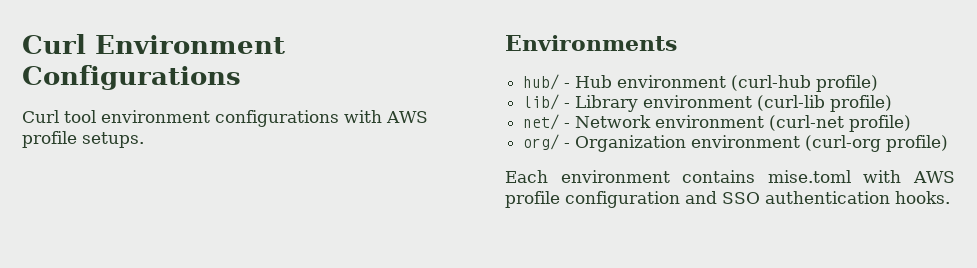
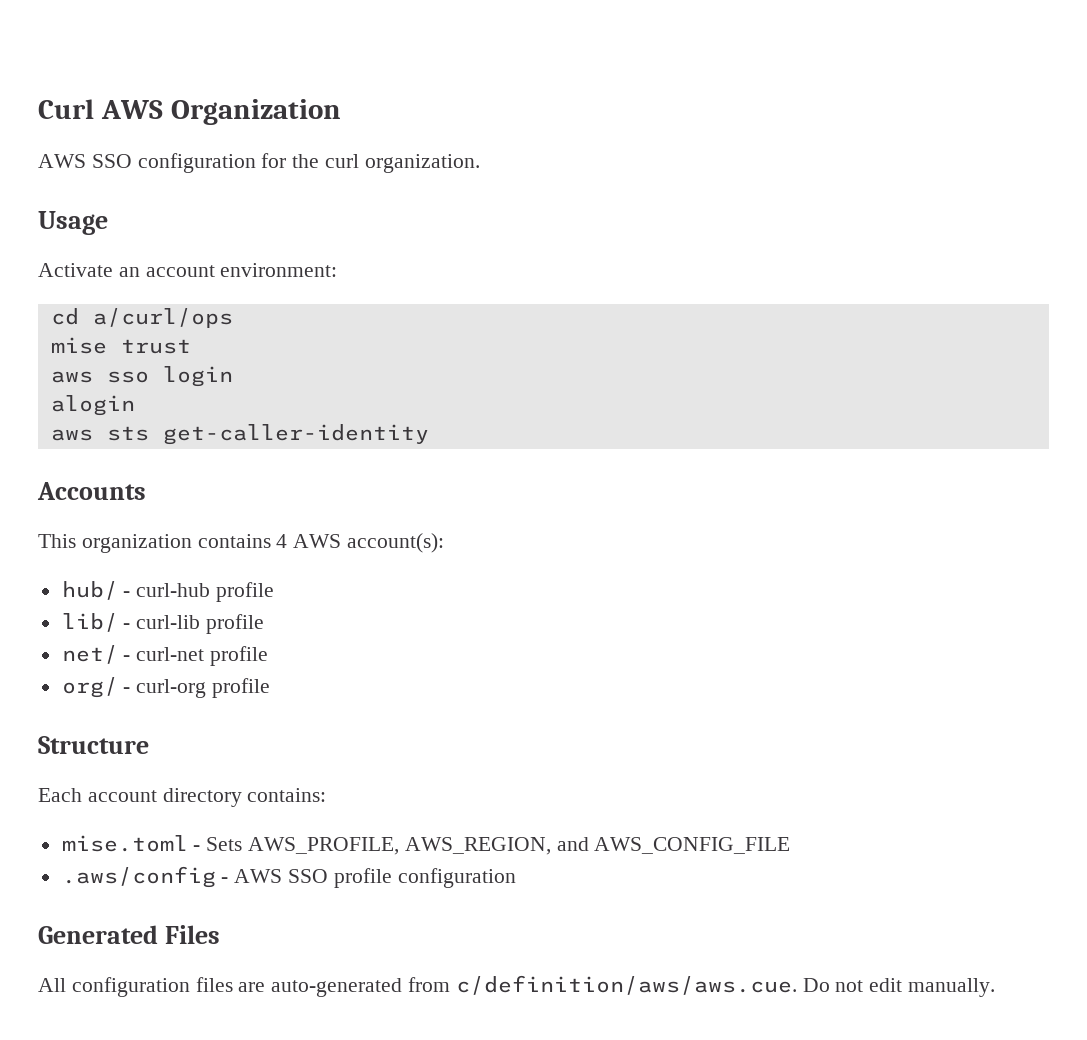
[22,34,285,54] [22,65,241,90] [22,110,428,127] [22,131,144,148] [505,35,677,51] [523,74,879,92] [523,94,893,112] [523,114,912,132] [523,134,949,152] [505,170,955,183] [505,191,950,208] Curl Environment Configurations // Curl tool environment configurations with AWS profile setups. // Environments // hub/ - Hub environment (curl-hub profile) // lib/ - Library environment (curl-lib profile) // net/ - Network environment (curl-net profile) // org/ - Organization environment (curl-org profile) // Each environment contains mise.toml with AWS profile configuration and SSO authentication hooks. -> [38,99,341,125] [38,153,480,173] [38,211,108,235] [38,263,338,277] [50,308,233,328] [50,337,191,354] [50,366,233,387] [50,395,135,416] [50,424,429,445] [37,482,146,500] [38,533,445,553] [61,581,275,602] [61,613,265,634] [61,645,269,666] [61,677,271,698] [38,736,149,754] [38,788,327,807] [61,835,791,855] [61,866,516,888] [38,925,221,944] [38,975,996,997] Curl AWS Organization // AWS SSO configuration for the curl organization. // Usage // Activate an account environment: // cd a/curl/ops // mise trust // aws sso login // alogin // aws sts get-caller-identity // Accounts // This organization contains 4 AWS account(s): // hub/ - curl-hub profile // lib/ - curl-lib profile // net/ - curl-net profile // org/ - curl-org profile // Structure // Each account directory contains: // mise.toml - Sets AWS_PROFILE, AWS_REGION, and AWS_CONFIG_FILE // .aws/config - AWS SSO profile configuration // Generated Files // All configuration files are auto-generated from c/definition/aws/aws.cue. Do not edit manually.

